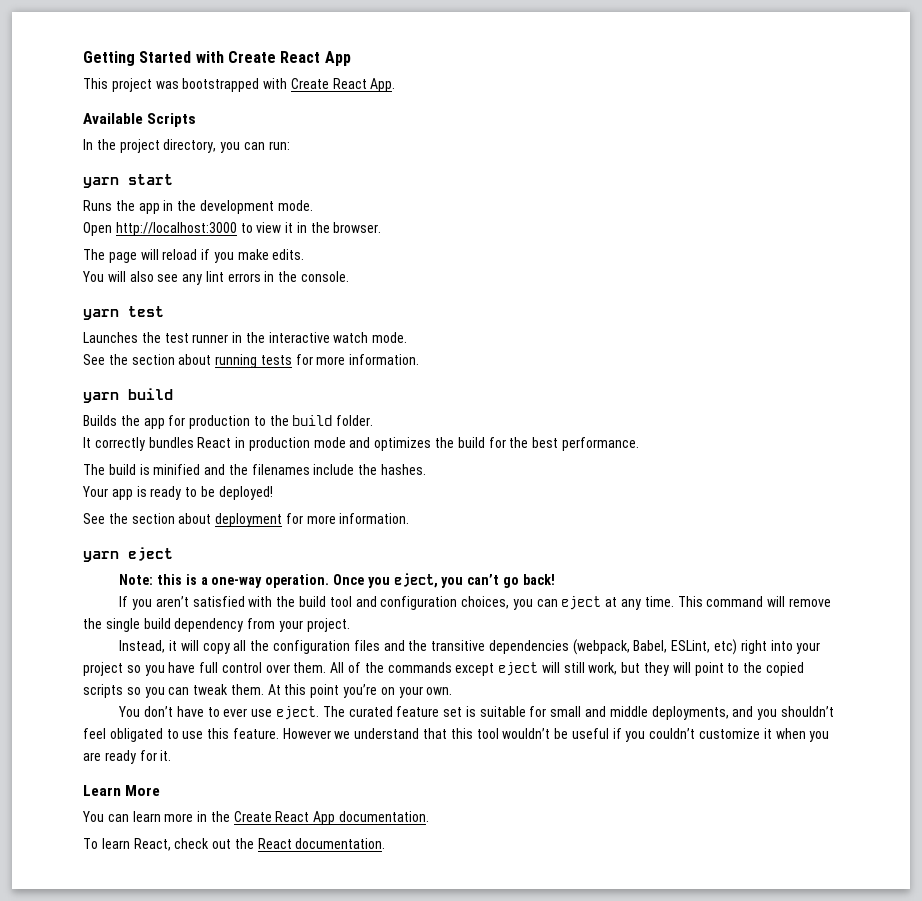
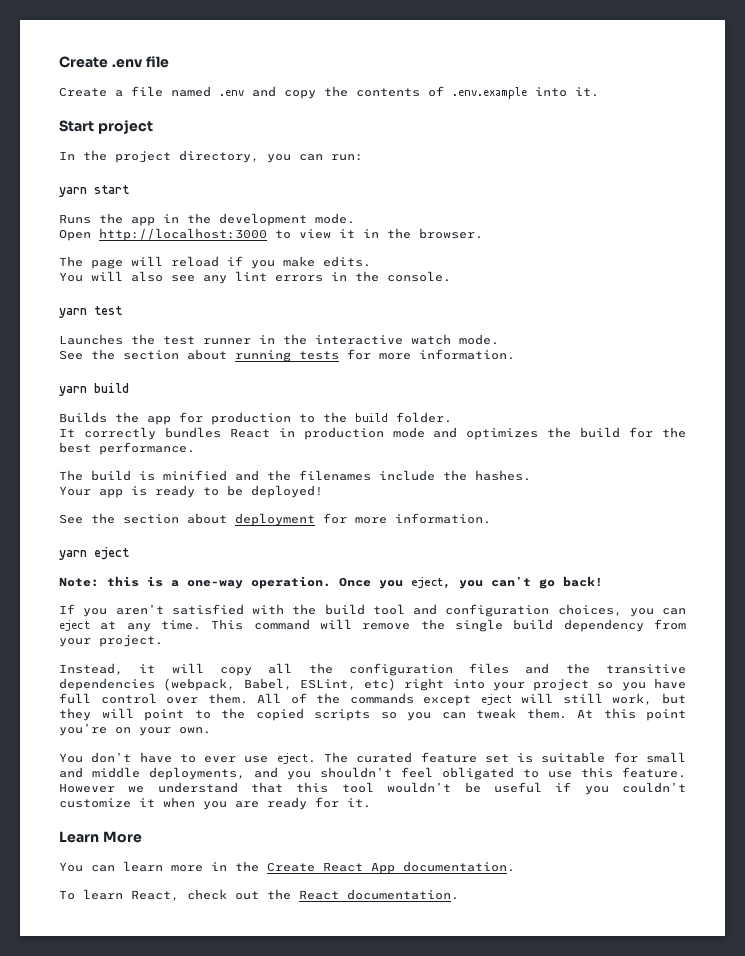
[83,51,351,66] [83,78,396,92] [83,113,197,127] Getting Started with Create React App // This project was bootstrapped with Create React App. // Available Scripts -> [59,56,169,68] [59,86,599,99] [59,120,153,134] Create .env file // Create a file named .env and copy the contents of .env.example into it. // Start project

